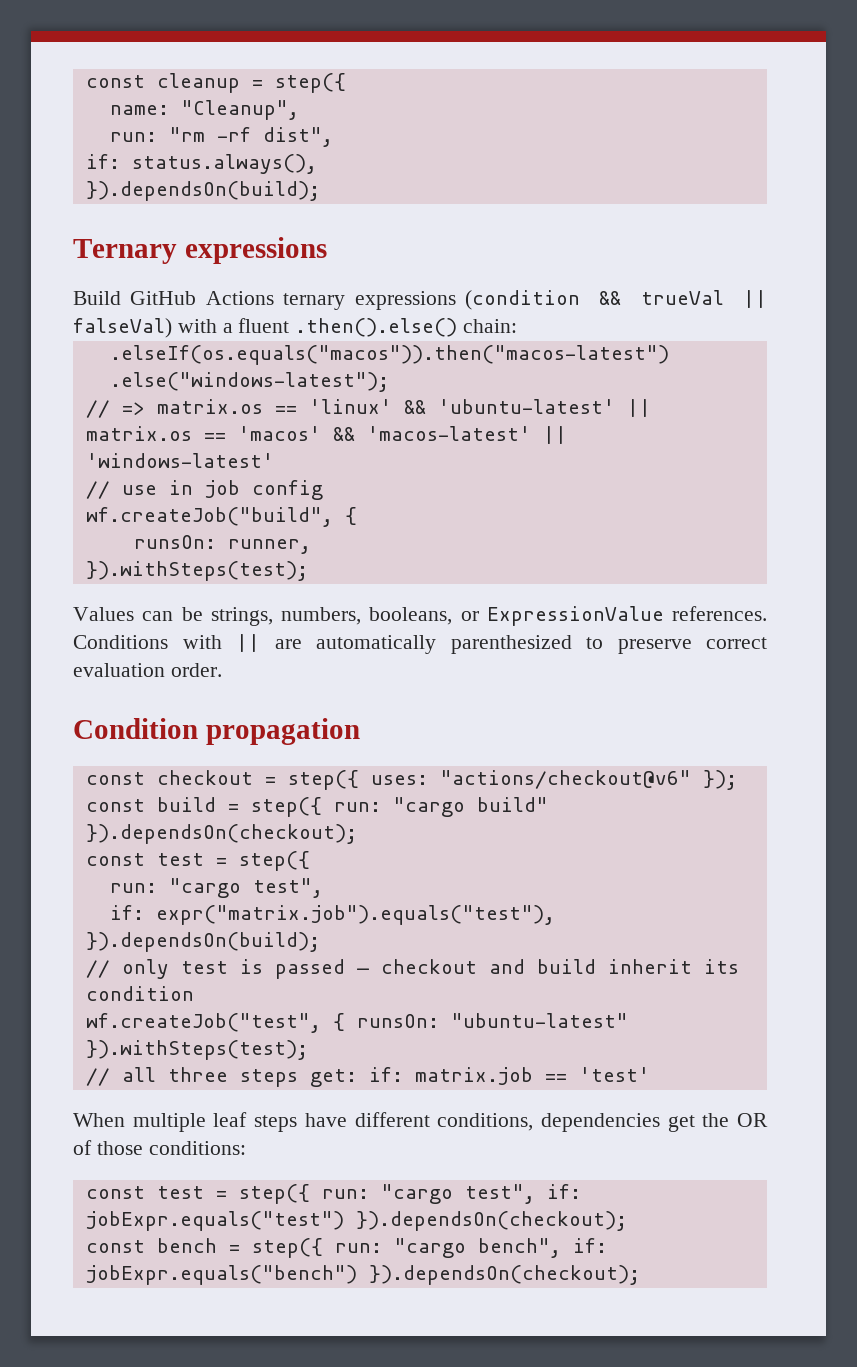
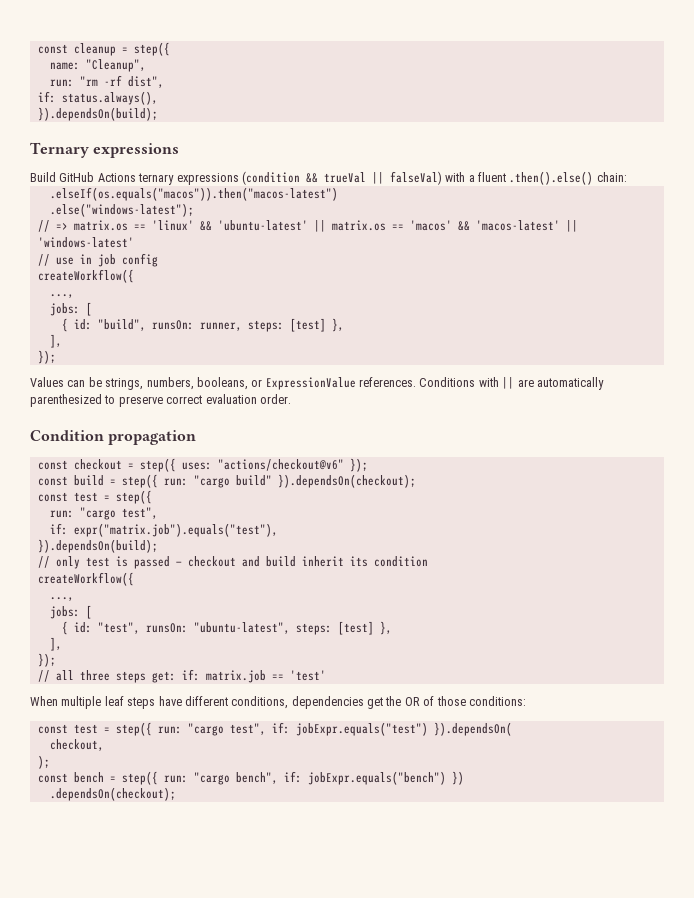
[85,507,357,527] wf.createJob("build", { // -> [37,269,134,283] [49,294,74,298] [49,302,92,316] [61,318,146,332] createWorkflow({ // ..., // jobs: [ // { id: "build",
[85,561,308,581] // }).withSteps(test); -> [247,318,344,332] [49,334,62,348] [37,350,56,364] steps: [test] }, // ], // });
[85,1013,628,1033] [85,1040,308,1060] wf.createJob("test", { runsOn: "ubuntu-latest" }).withSteps(test); -> [37,572,134,586] [49,597,74,601] [49,605,92,619] [61,621,392,635] [49,637,62,651] [37,653,56,667] createWorkflow({ // ..., // jobs: [ // { id: "test", runsOn: "ubuntu-latest", steps: [test] }, // ], // });
[355,1211,627,1231] }).dependsOn(checkout); -> [433,722,512,736] [49,739,104,751] [37,755,50,769] }).dependsOn( // checkout, // );
[368,1265,640,1285] }).dependsOn(checkout); -> [451,771,464,785] [49,787,176,801] }) // .dependsOn(checkout);

